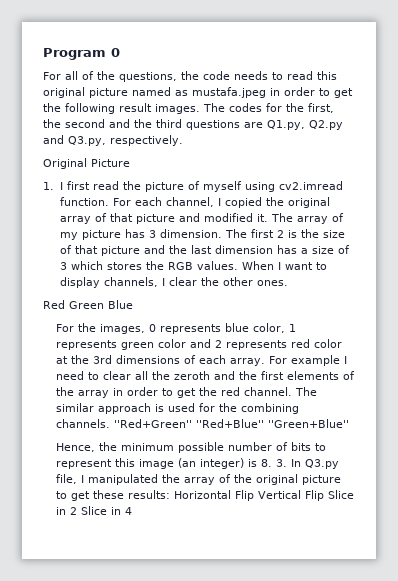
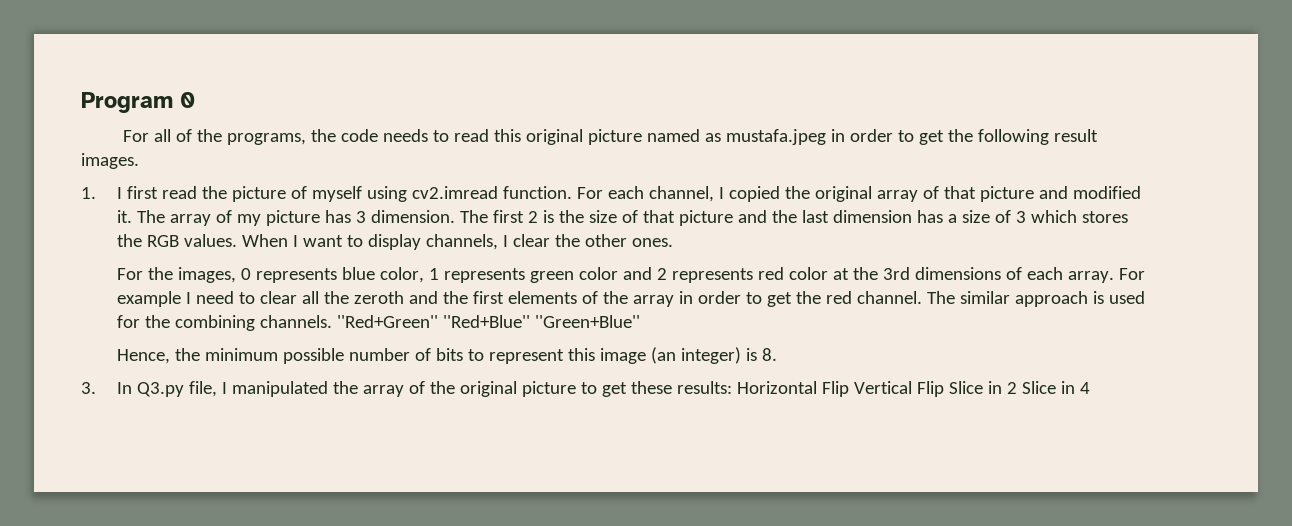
[119,72,177,82] questions, -> [227,133,307,145] programs,
[203,103,334,113] [43,119,343,130] [43,135,183,146] [43,158,130,169] The codes for the first, the second and the third questions are Q1.py, Q2.py and Q3.py, respectively. // Original Picture -> (139, 161) none
[43,300,133,309] // Red Green Blue -> (674, 242) none
(272, 463) none -> (778, 354) //

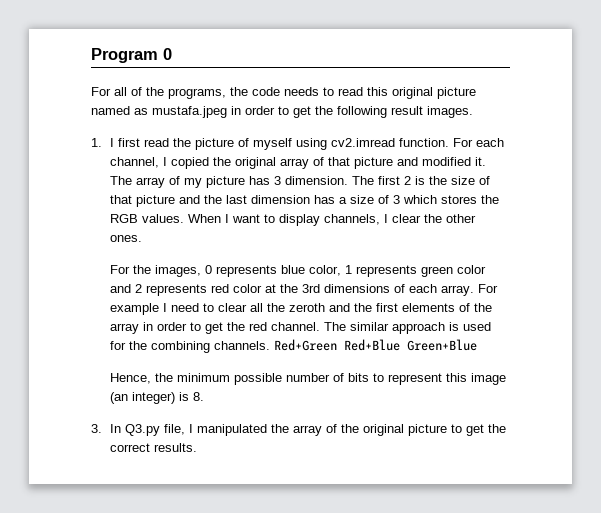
[337,315,641,328] ''Red+Green'' ''Red+Blue'' ''Green+Blue'' -> [274,339,478,351] Red+Green Red+Blue Green+Blue
[631,381,1091,397] these results: Horizontal Flip Vertical Flip Slice in 2 Slice in 4 -> [488,424,507,433] [110,443,198,452] the correct results.

